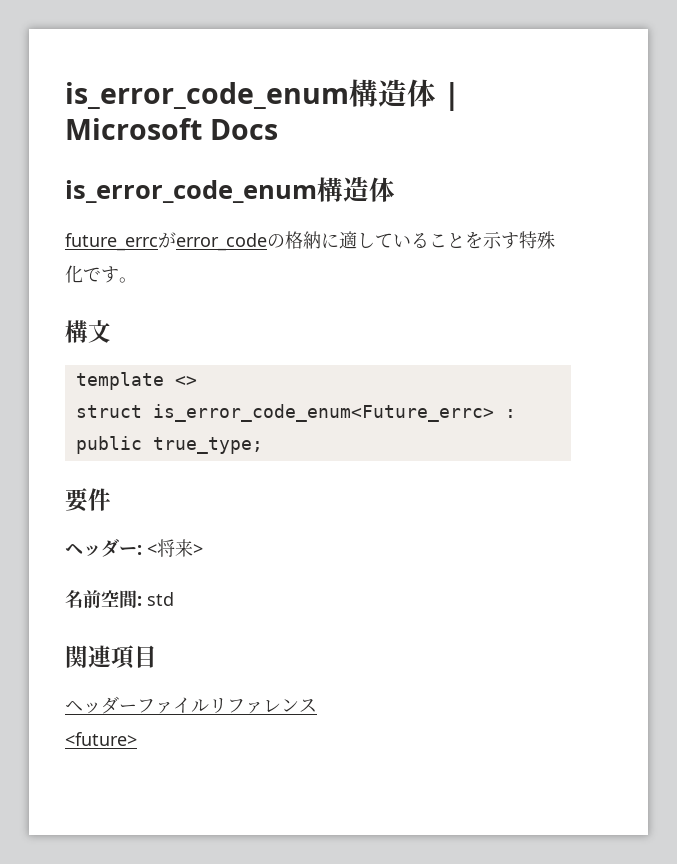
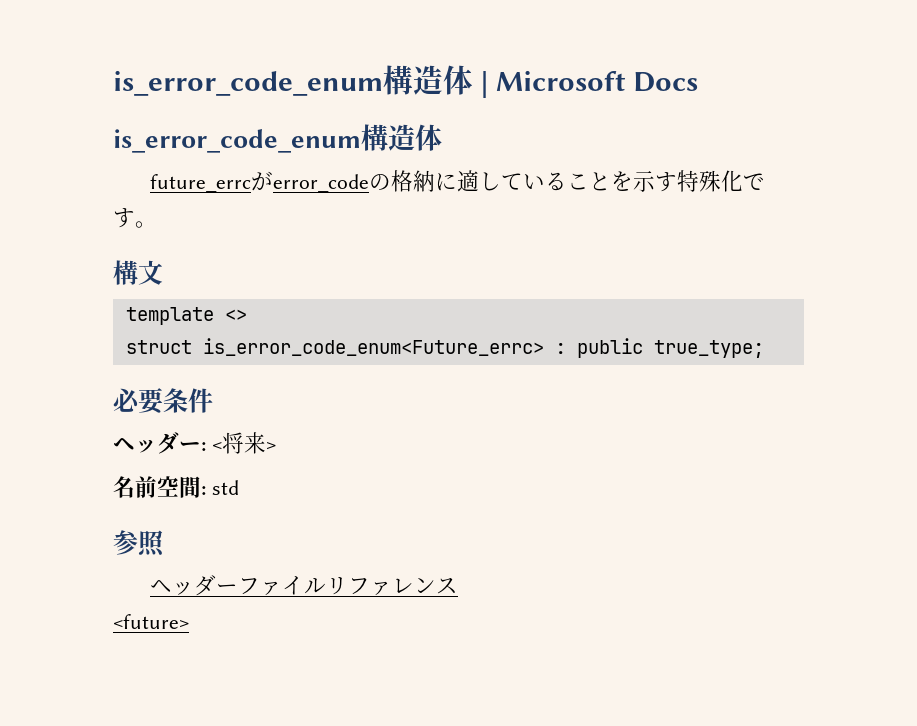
[65,488,89,512] 要 -> [113,388,188,414] 必要条
[65,645,157,669] 関連項目 -> [113,530,165,557] 参照

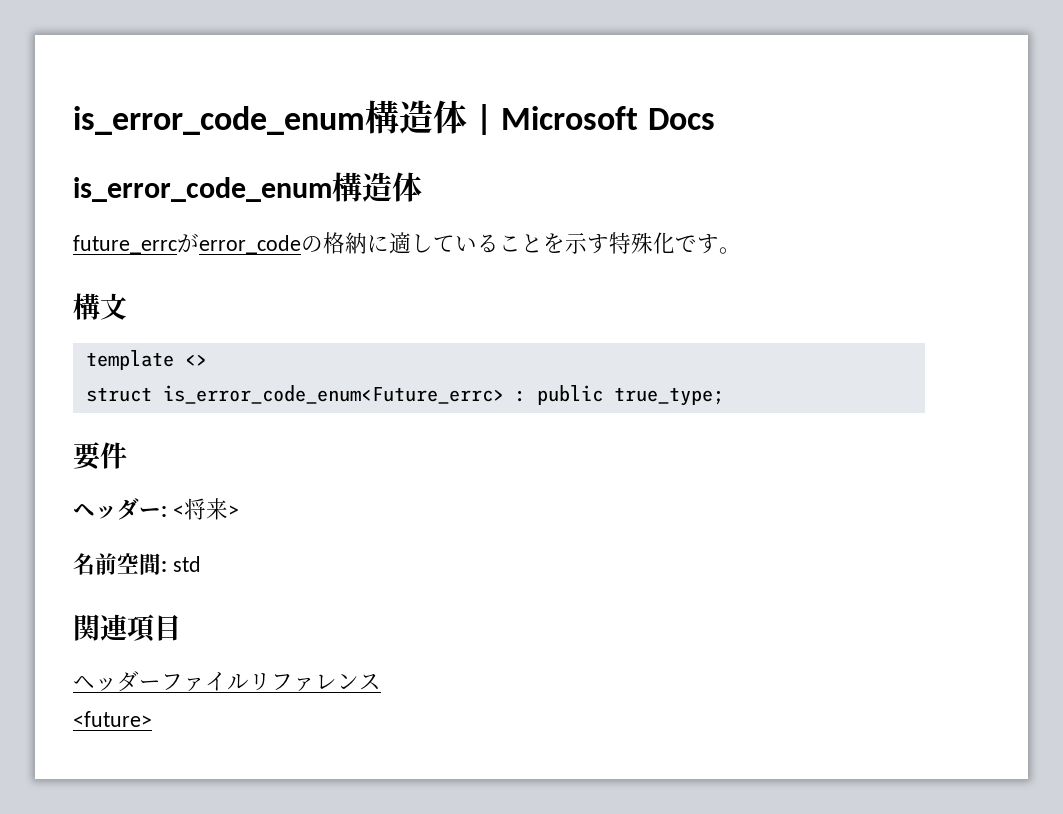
[113,388,188,414] 必要条 -> [73,442,101,470] 要
[113,530,165,557] 参照 -> [73,614,181,642] 関連項目

